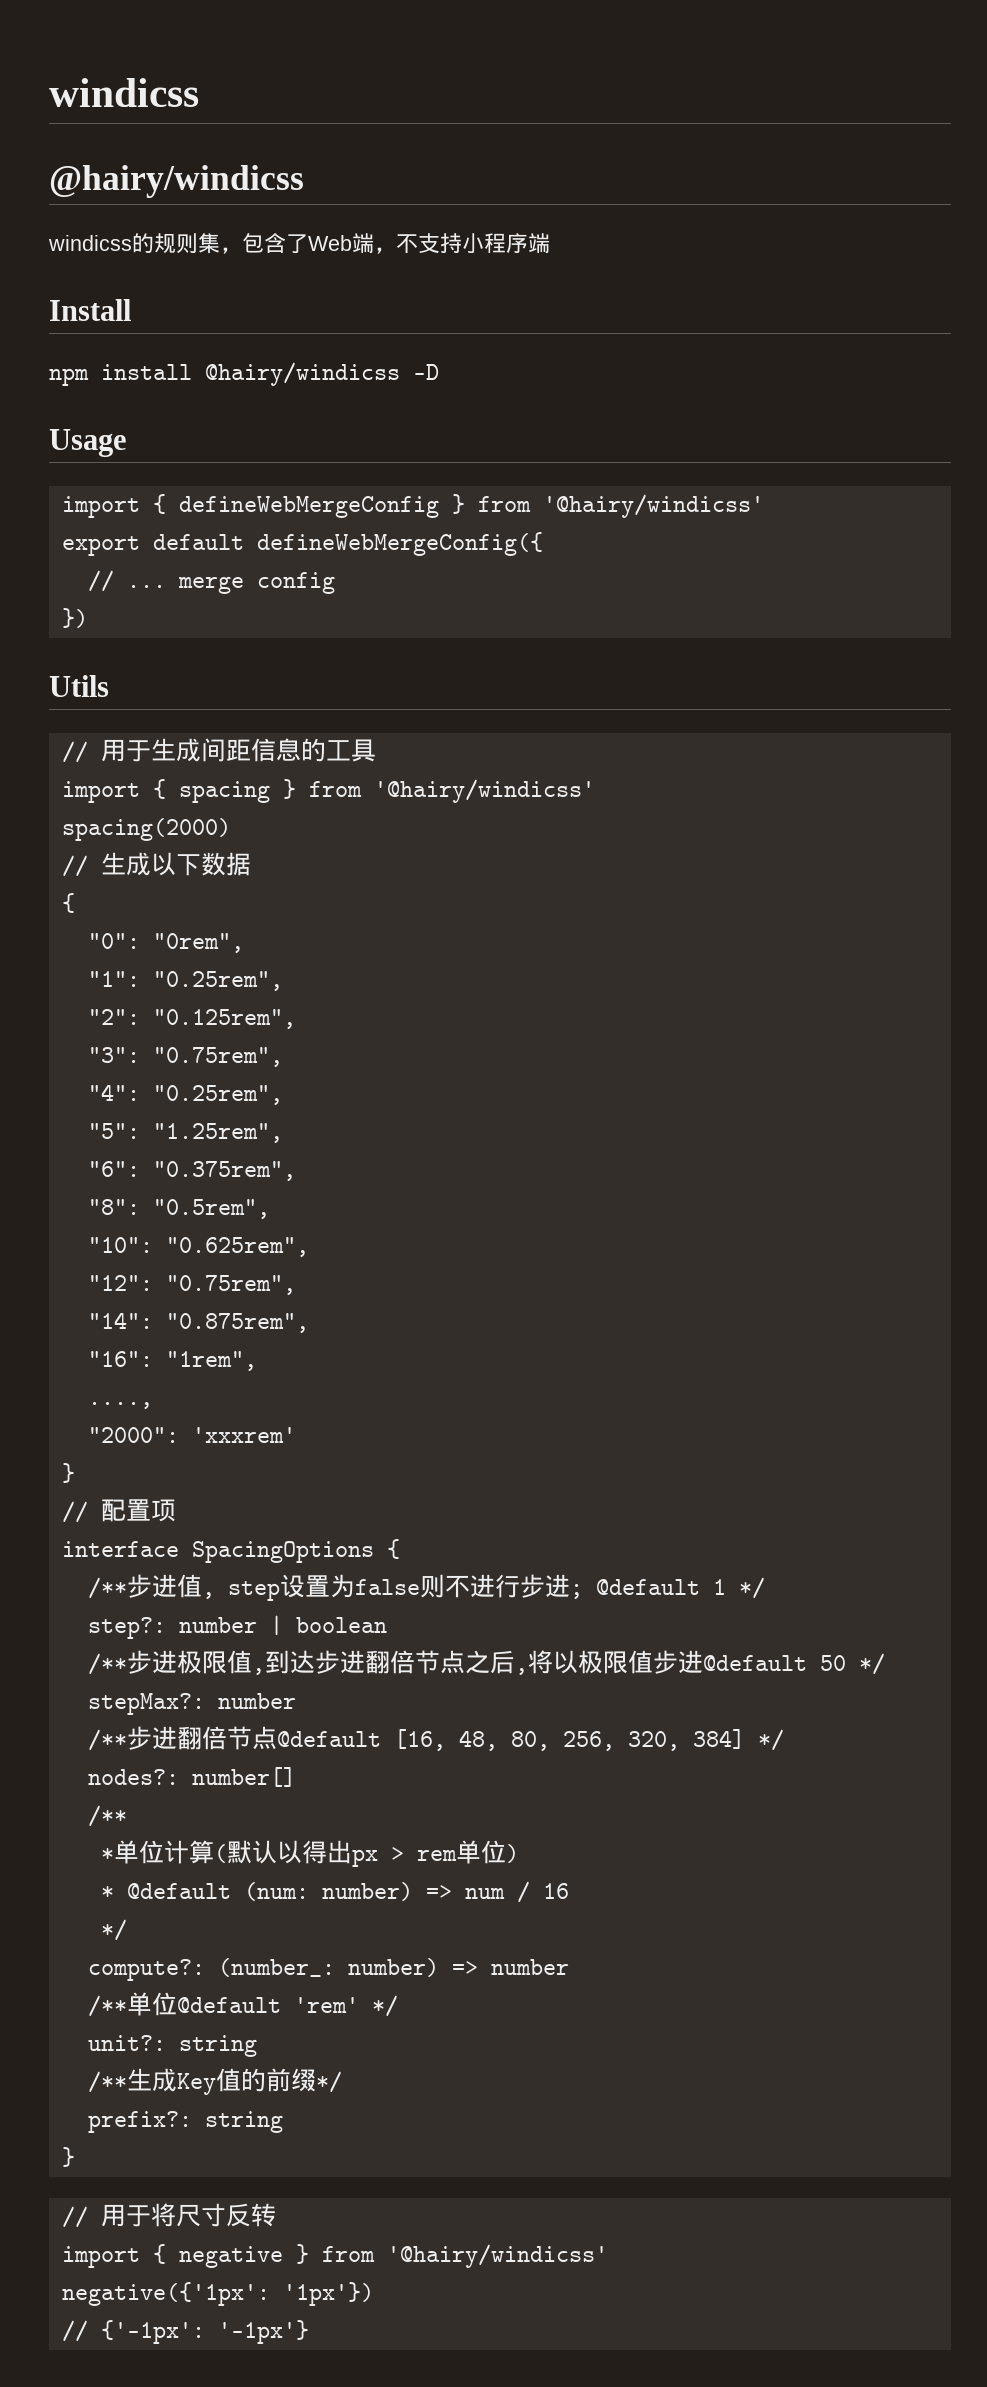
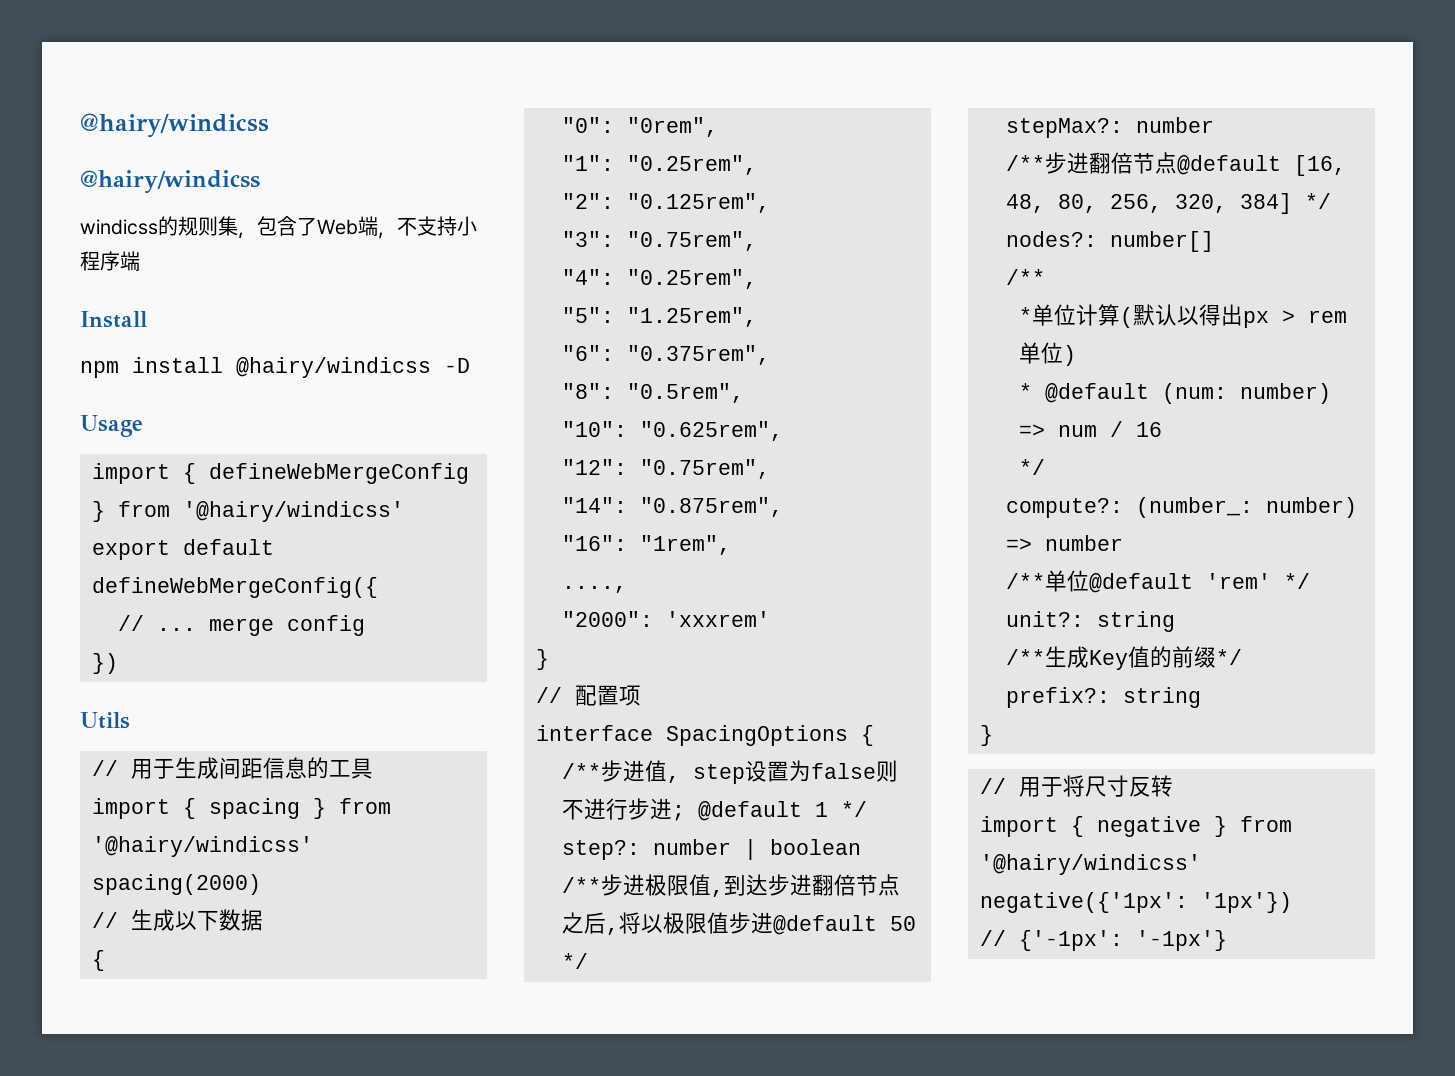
[49,78,199,107] windicss -> [80,113,269,138] @hairy/windicss

